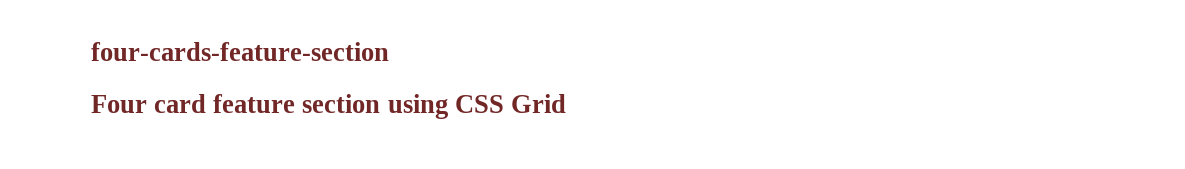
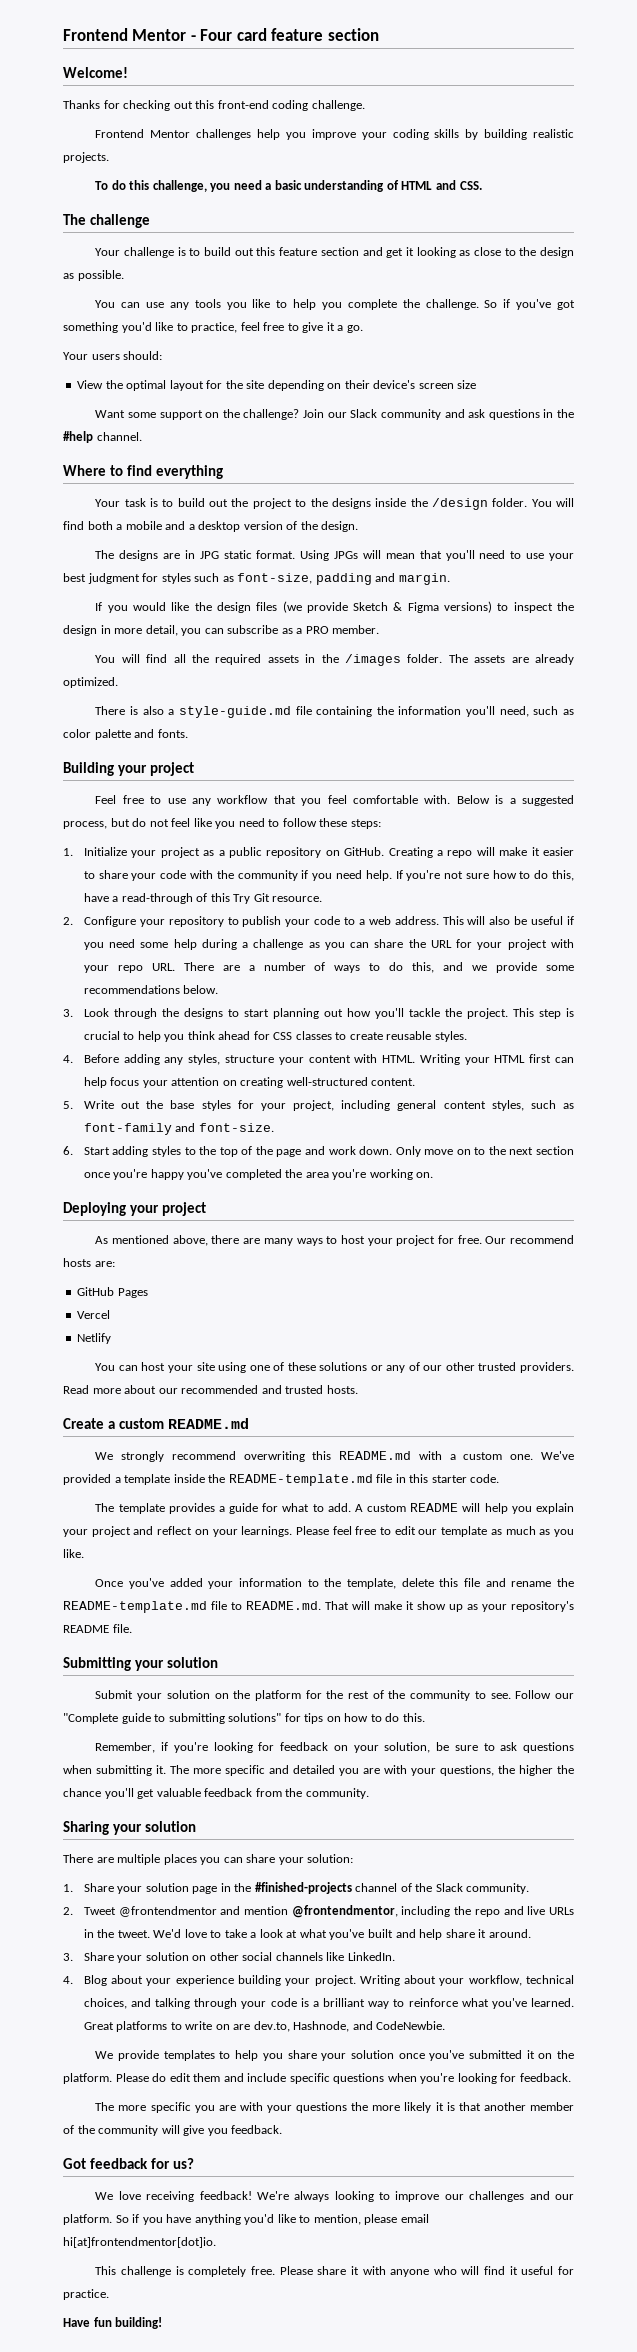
[91,42,389,61] four-cards-feature-section // -> [63,28,196,41] Frontend Mentor -
[387,94,566,119] using CSS Grid -> [63,67,128,78] [63,100,365,111] [95,129,574,140] [63,152,109,163] [95,180,482,192] [63,214,151,228] [95,247,574,258] [63,270,124,281] [95,299,575,310] [63,322,363,333] [63,351,163,360] [77,380,477,391] [95,409,575,420] [63,431,142,443] [63,465,224,479] [95,498,574,510] [63,521,359,532] [95,550,574,561] [63,573,450,585] [95,601,574,613] [63,625,380,636] [95,654,574,666] [63,677,118,688] [95,706,574,718] [63,729,188,740] [63,762,195,776] [95,795,574,806] [63,818,381,829] [63,847,575,858] [83,870,575,881] [83,893,323,904] [63,916,574,927] [83,939,574,950] [83,962,574,973] [83,985,219,994] [63,1008,574,1019] [83,1031,467,1042] [63,1054,574,1065] [83,1077,416,1088] [63,1100,575,1111] [83,1123,274,1135] [63,1146,575,1157] [83,1169,434,1180] [63,1202,207,1216] [95,1235,575,1246] [63,1258,115,1267] [77,1287,148,1298] [77,1310,111,1319] [77,1333,112,1344] [95,1362,574,1373] [63,1385,358,1394] [63,1418,250,1429] [95,1451,574,1462] [63,1474,500,1486] [95,1503,574,1514] [63,1526,574,1537] [63,1549,84,1558] [95,1578,574,1589] [63,1601,574,1613] [63,1624,132,1633] [63,1657,219,1671] [95,1690,575,1701] [63,1713,425,1724] [95,1742,575,1753] [63,1765,574,1776] [63,1788,369,1799] [63,1821,197,1835] [63,1854,354,1865] [63,1882,530,1894] [63,1905,574,1918] [83,1929,531,1940] [63,1952,395,1963] [63,1975,574,1986] [83,1998,574,2009] [83,2021,446,2032] [95,2050,574,2061] [63,2073,571,2084] [95,2102,574,2113] [63,2125,283,2136] [63,2158,195,2169] [95,2191,574,2202] [63,2214,429,2225] [63,2237,216,2248] [95,2266,575,2277] [63,2289,109,2300] [63,2317,163,2329] // Welcome! // Thanks for checking out this front-end coding challenge. // Frontend Mentor challenges help you improve your coding skills by building realistic projects. // To do this challenge, you need a basic understanding of HTML and CSS. // The challenge // Your challenge is to build out this feature section and get it looking as close to the design as possible. // You can use any tools you like to help you complete the challenge. So if you've got something you'd like to practice, feel free to give it a go. // Your users should: // View the optimal layout for the site depending on their device's screen size // Want some support on the challenge? Join our Slack community and ask questions in the #help channel. // Where to find everything // Your task is to build out the project to the designs inside the /design folder. You will find both a mobile and a desktop version of the design. // The designs are in JPG static format. Using JPGs will mean that you'll need to use your best judgment for styles such as font-size, padding and margin. // If you would like the design files (we provide Sketch & Figma versions) to inspect the design in more detail, you can subscribe as a PRO member. // You will find all the required assets in the /images folder. The assets are already optimized. // There is also a style-guide.md file containing the information you'll need, such as color palette and fonts. // Building your project // Feel free to use any workflow that you feel comfortable with. Below is a suggested process, but do not feel like you need to follow these steps: // 1. Initialize your project as a public repository on GitHub. Creating a repo will make it easier to share your code with the community if you need help. If you're not sure how to do this, have a read-through of this Try Git resource. // 2. Configure your repository to publish your code to a web address. This will also be useful if you need some help during a challenge as you can share the URL for your project with your repo URL. There are a number of ways to do this, and we provide some recommendations below. // 3. Look through the designs to start planning out how you'll tackle the project. This step is crucial to help you think ahead for CSS classes to create reusable styles. // 4. Before adding any styles, structure your content with HTML. Writing your HTML first can help focus your attention on creating well-structured content. // 5. Write out the base styles for your project, including general content styles, such as font-family and font-size. // 6. Start adding styles to the top of the page and work down. Only move on to the next section once you're happy you've completed the area you're working on. // Deploying your project // As mentioned above, there are many ways to host your project for free. Our recommend hosts are: // GitHub Pages // Vercel // Netlify // You can host your site using one of these solutions or any of our other trusted providers. Read more about our recommended and trusted hosts. // Create a custom README.md // We strongly recommend overwriting this README.md with a custom one. We've provided a template inside the README-template.md file in this starter code. // The template provides a guide for what to add. A custom README will help you explain your project and reflect on your learnings. Please feel free to edit our template as much as you like. // Once you've added your information to the template, delete this file and rename the README-template.md file to README.md. That will make it show up as your repository's README file. // Submitting your solution // Submit your solution on the platform for the rest of the community to see. Follow our "Complete guide to submitting solutions" for tips on how to do this. // Remember, if you're looking for feedback on your solution, be sure to ask questions when submitting it. The more specific and detailed you are with your questions, the higher the chance you'll get valuable feedback from the community. // Sharing your solution // There are multiple places you can share your solution: // 1. Share your solution page in the #finished-projects channel of the Slack community. // 2. Tweet @frontendmentor and mention @frontendmentor, including the repo and live URLs in the tweet. We'd love to take a look at what you've built and help share it around. // 3. Share your solution on other social channels like LinkedIn. // 4. Blog about your experience building your project. Writing about your workflow, technical choices, and talking through your code is a brilliant way to reinforce what you've learned. Great platforms to write on are dev.to, Hashnode, and CodeNewbie. // We provide templates to help you share your solution once you've submitted it on the platform. Please do edit them and include specific questions when you're looking for feedback. // The more specific you are with your questions the more likely it is that another member of the community will give you feedback. // Got feedback for us? // We love receiving feedback! We're always looking to improve our challenges and our platform. So if you have anything you'd like to mention, please email hi[at]frontendmentor[dot]io. // This challenge is completely free. Please share it with anyone who will find it useful for practice. // Have fun building!

